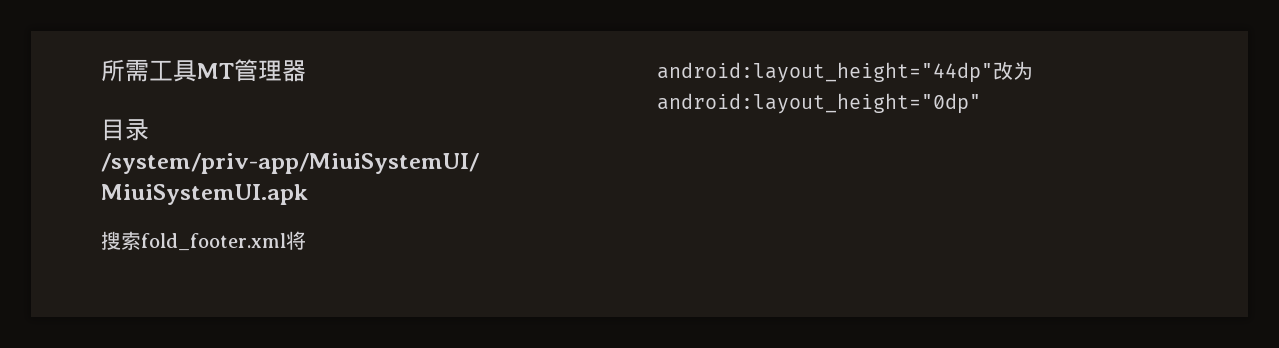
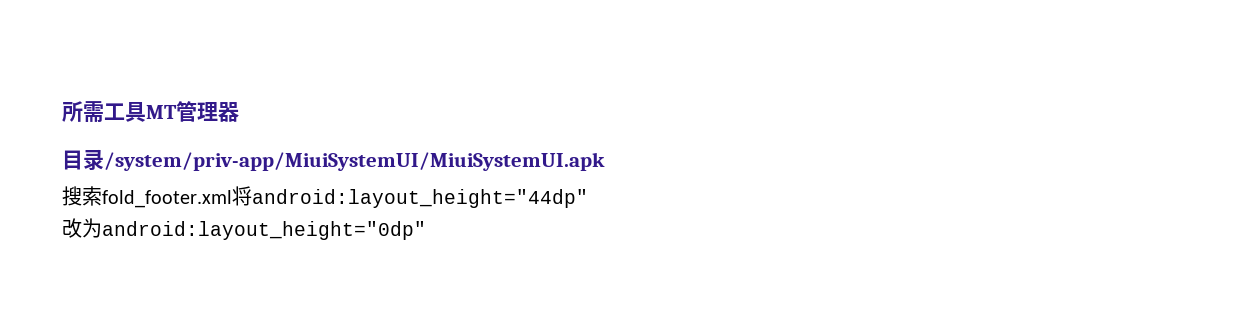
(993, 72) none -> (588, 198) //

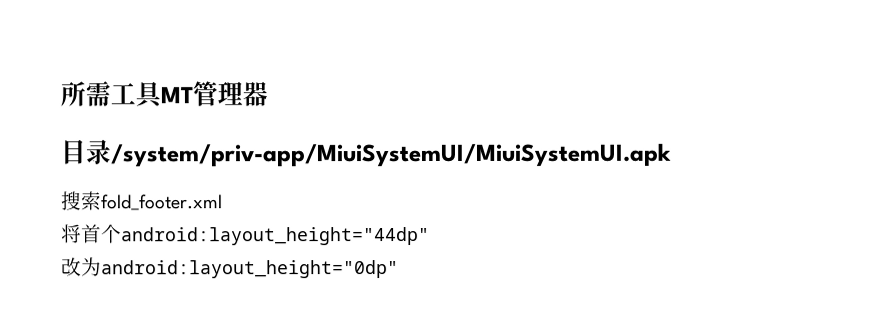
[232,186,252,206] 将 -> [61,224,122,244] // 将首个

